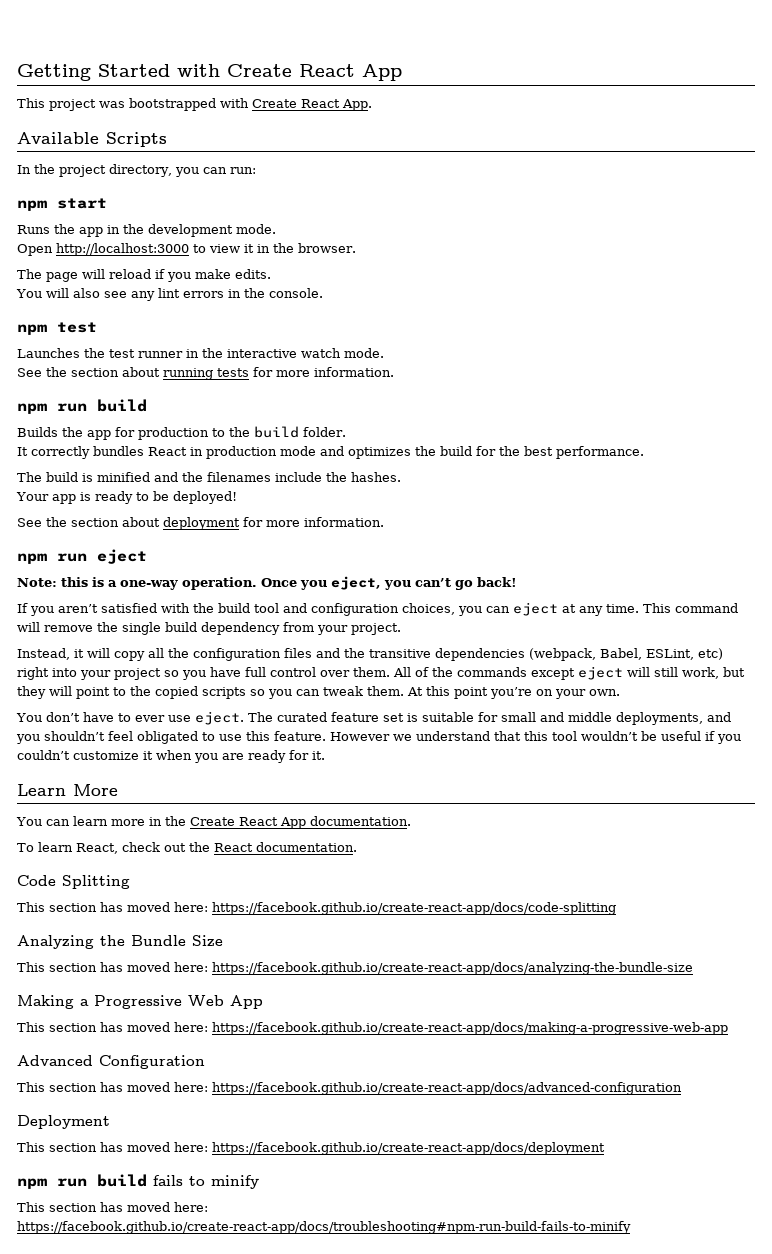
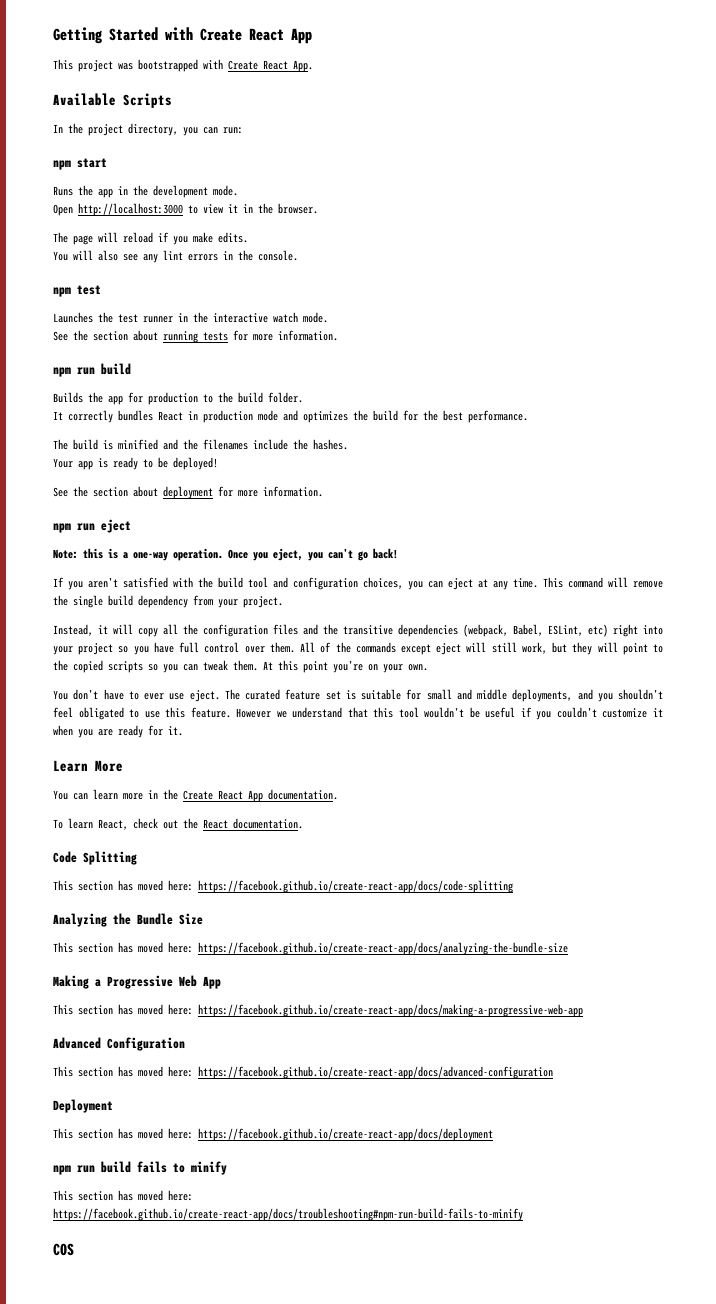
(631, 1227) none -> [53,1243,74,1256] // COS

